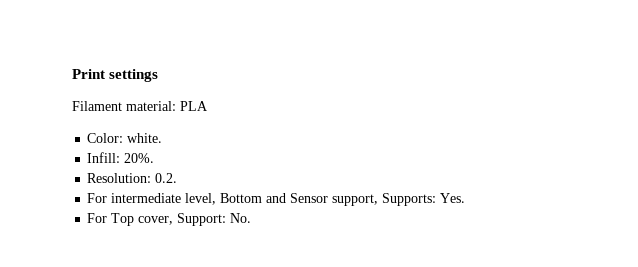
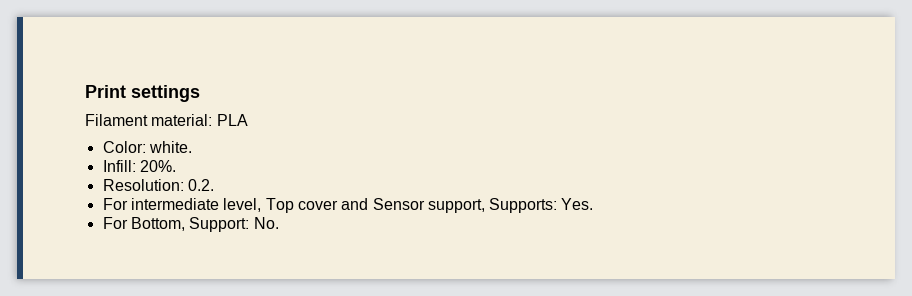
[220,193,263,203] Bottom -> [265,198,338,213] Top cover
[111,213,174,226] Top cover, -> [130,217,185,231] Bottom,

